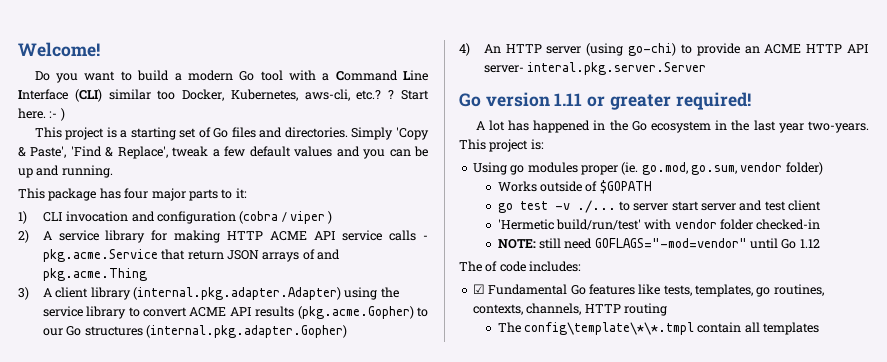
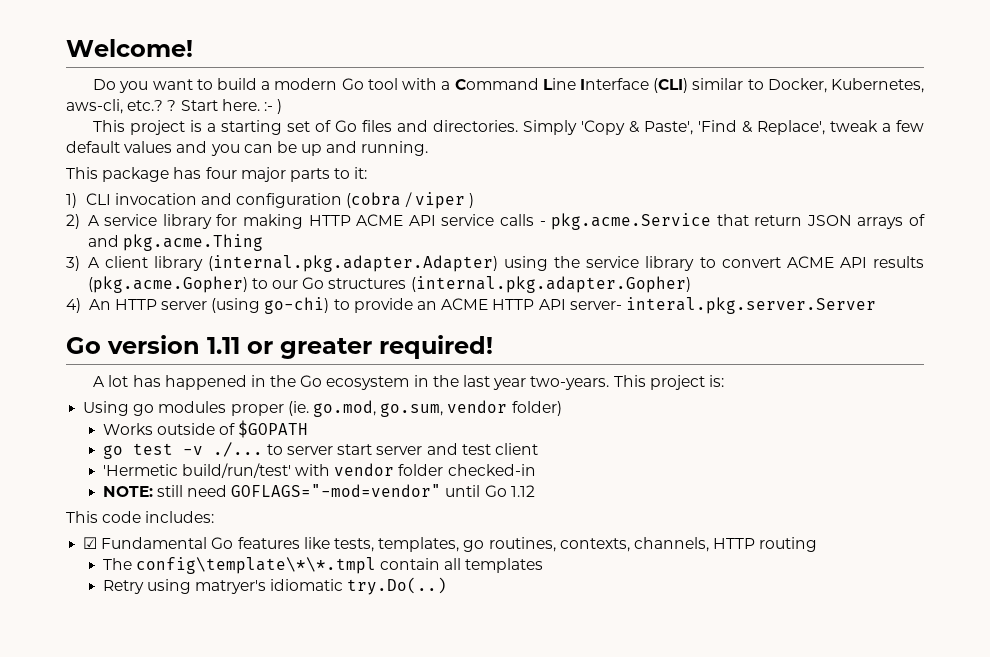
[157,90,176,100] too -> [747,79,764,90] to
[459,261,498,272] The of -> [66,511,98,523] This
(820, 328) none -> [102,577,448,595] // Retry using matryer's idiomatic try.Do(..)

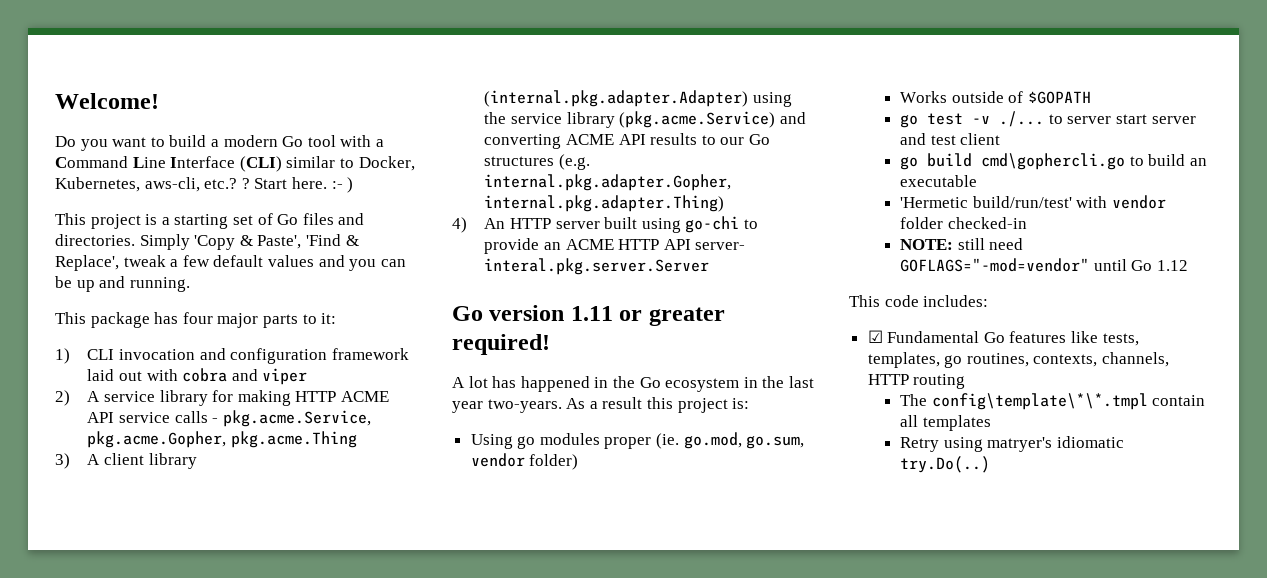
[346,192,412,208] (cobra / -> [331,348,409,360] [87,368,258,382] framework laid out with cobra and
[468,193,474,208] ) -> (308, 376) none
[551,213,925,230] [87,235,119,247] pkg.acme.Service that return JSON arrays of and -> [222,410,371,427] [87,431,227,448] pkg.acme.Service, pkg.acme.Gopher,
[699,257,781,268] to convert -> [619,111,806,128] [484,134,562,149] (pkg.acme.Service) and converting
[87,276,248,293] (pkg.acme.Gopher) -> (698, 139) none
[410,276,691,293] (internal.pkg.adapter.Gopher) -> [559,154,591,170] [484,174,732,191] [484,195,725,212] (e.g. internal.pkg.adapter.Gopher, internal.pkg.adapter.Thing)
[211,297,330,314] (using go-chi) -> [604,216,740,233] built using go-chi
[613,375,646,387] This -> [566,397,673,409] As a result this
(538, 449) none -> [900,153,1207,170] [900,175,978,187] // go build cmd\gophercli.go to build an executable

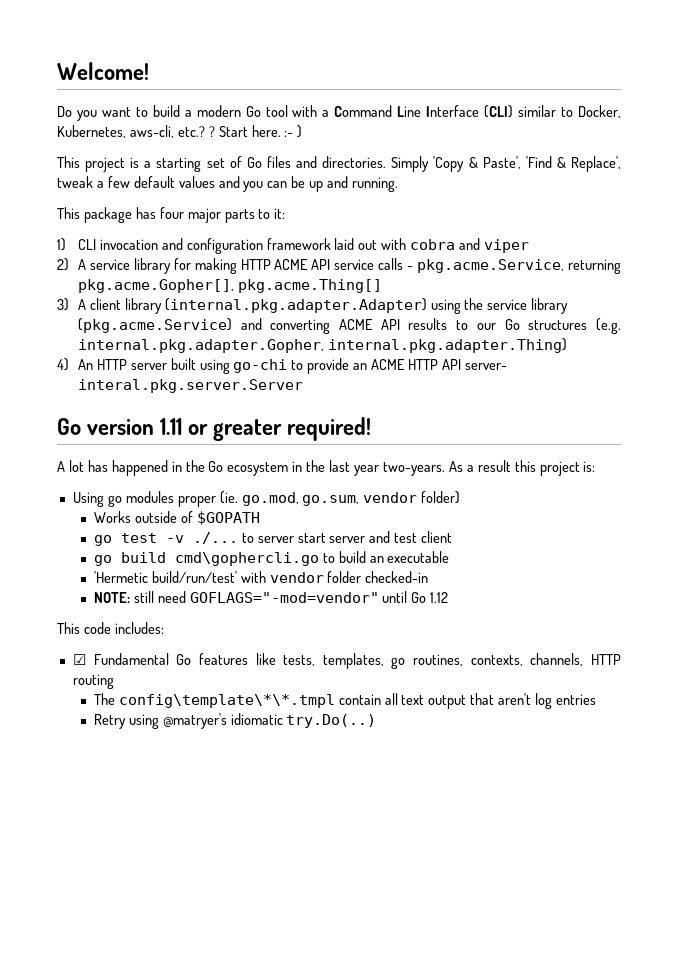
[87,431,358,448] pkg.acme.Gopher, pkg.acme.Thing -> [568,259,621,274] [77,279,382,293] returning pkg.acme.Gopher[], pkg.acme.Thing[]
[922,415,991,431] templates -> [401,693,597,709] text output that aren't log entries
[987,437,1053,452] matryer's -> [162,713,227,729] @matryer's

